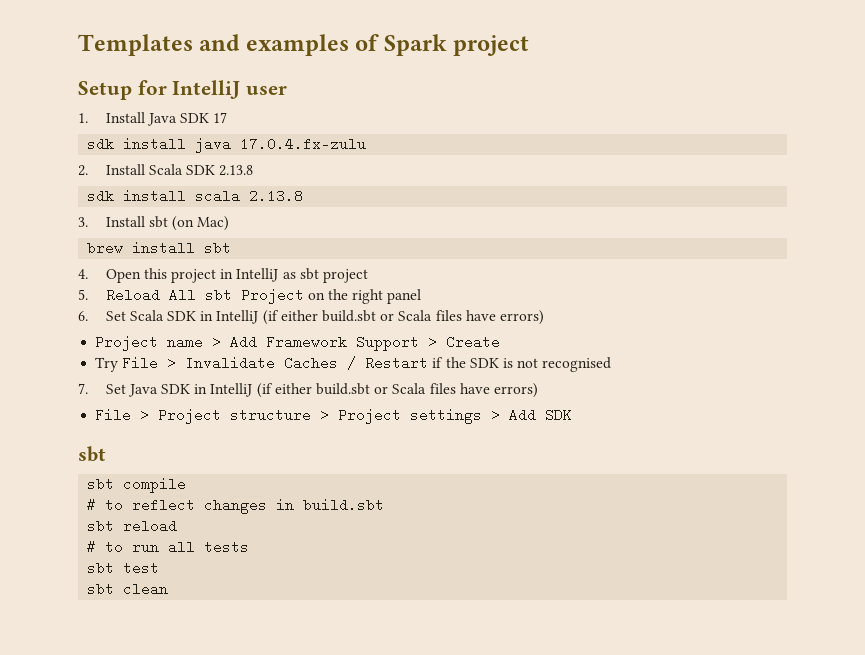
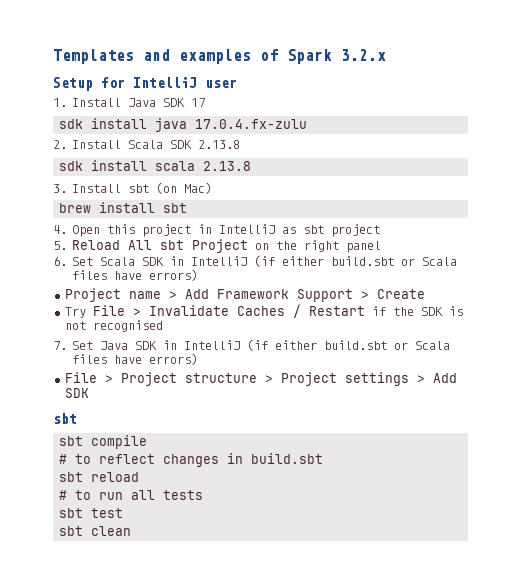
[453,35,530,56] project -> [341,49,386,61] 3.2.x

